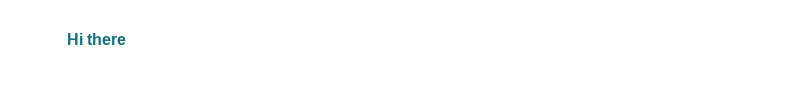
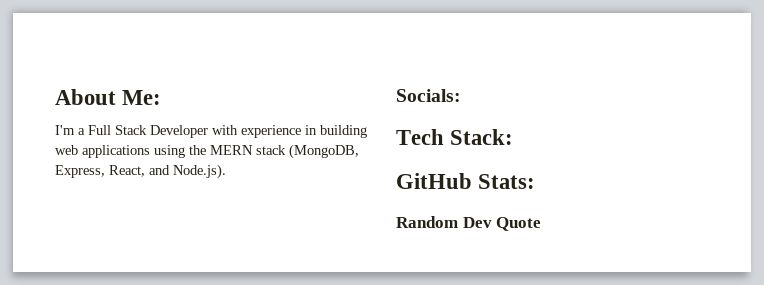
[67,33,127,45] Hi there -> [55,89,162,105] [55,125,367,138] [55,144,359,159] [55,164,226,179] [396,89,461,102] [396,129,514,145] [396,173,536,189] [396,216,542,231] About Me: // I'm a Full Stack Developer with experience in building web applications using the MERN stack (MongoDB, Express, React, and Node.js). // Socials: // Tech Stack: // GitHub Stats: // Random Dev Quote

